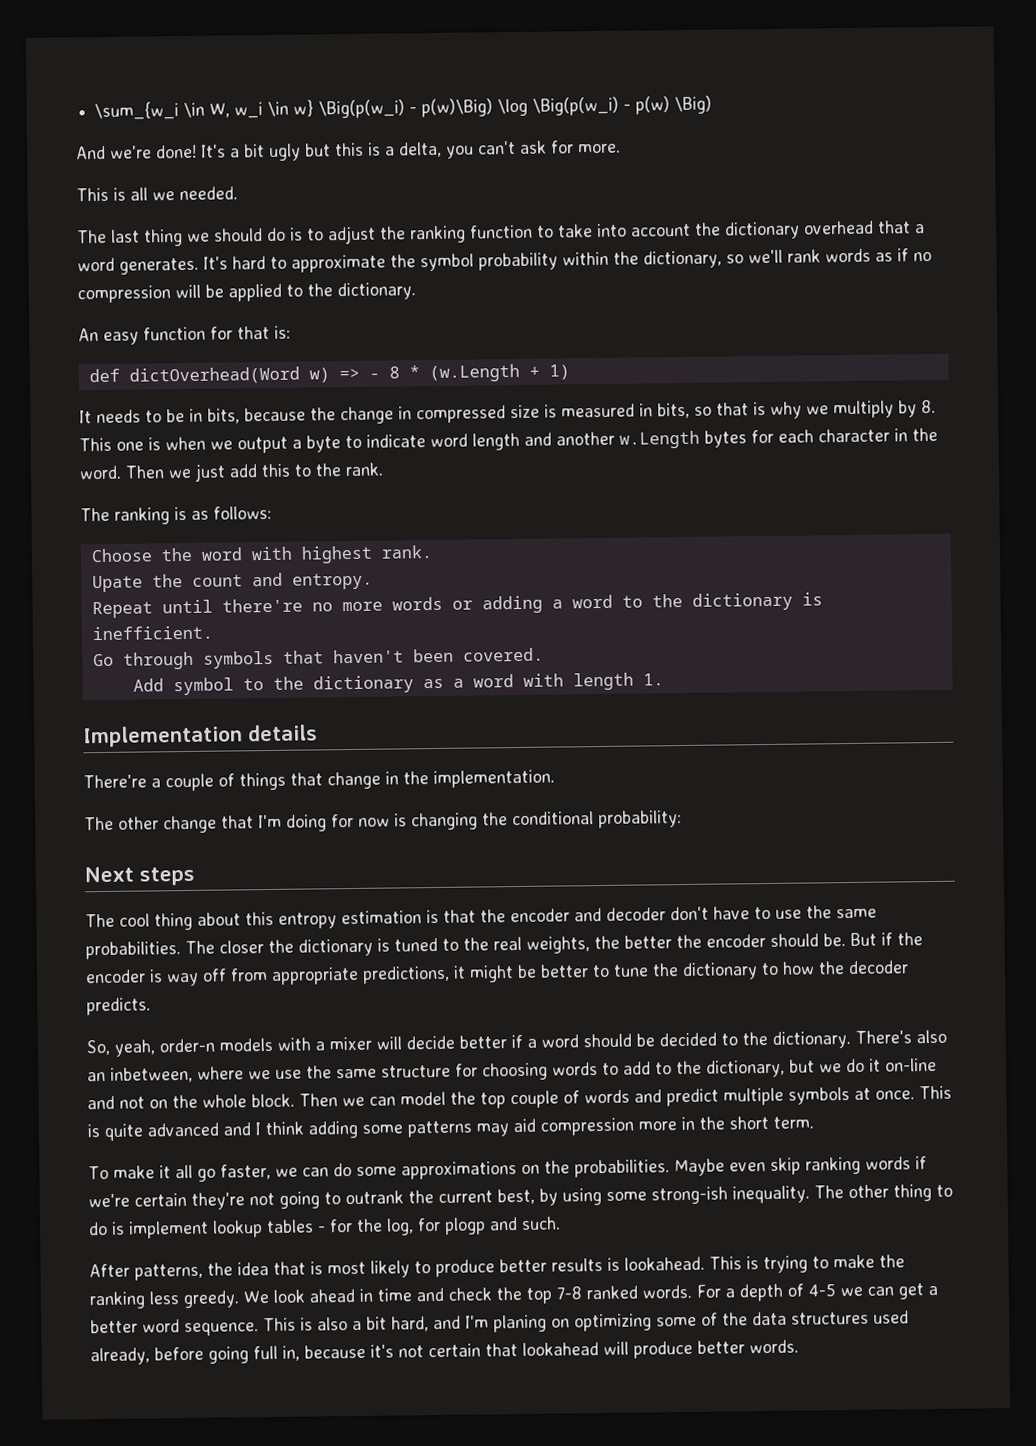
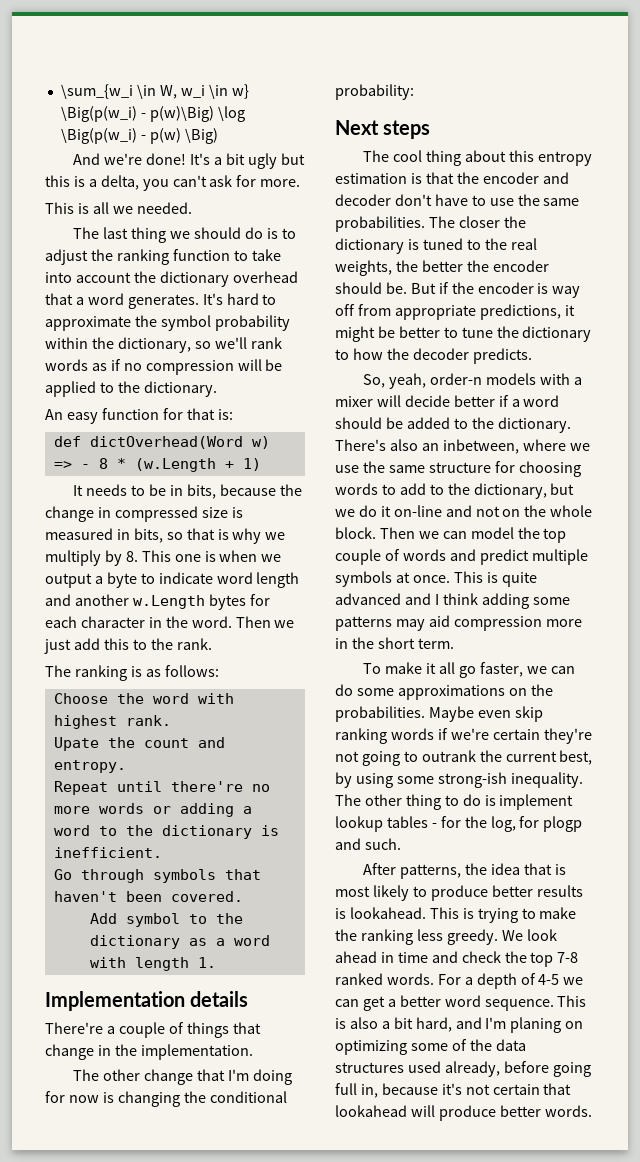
[659,1032,717,1047] decided -> [406,417,450,429] added

